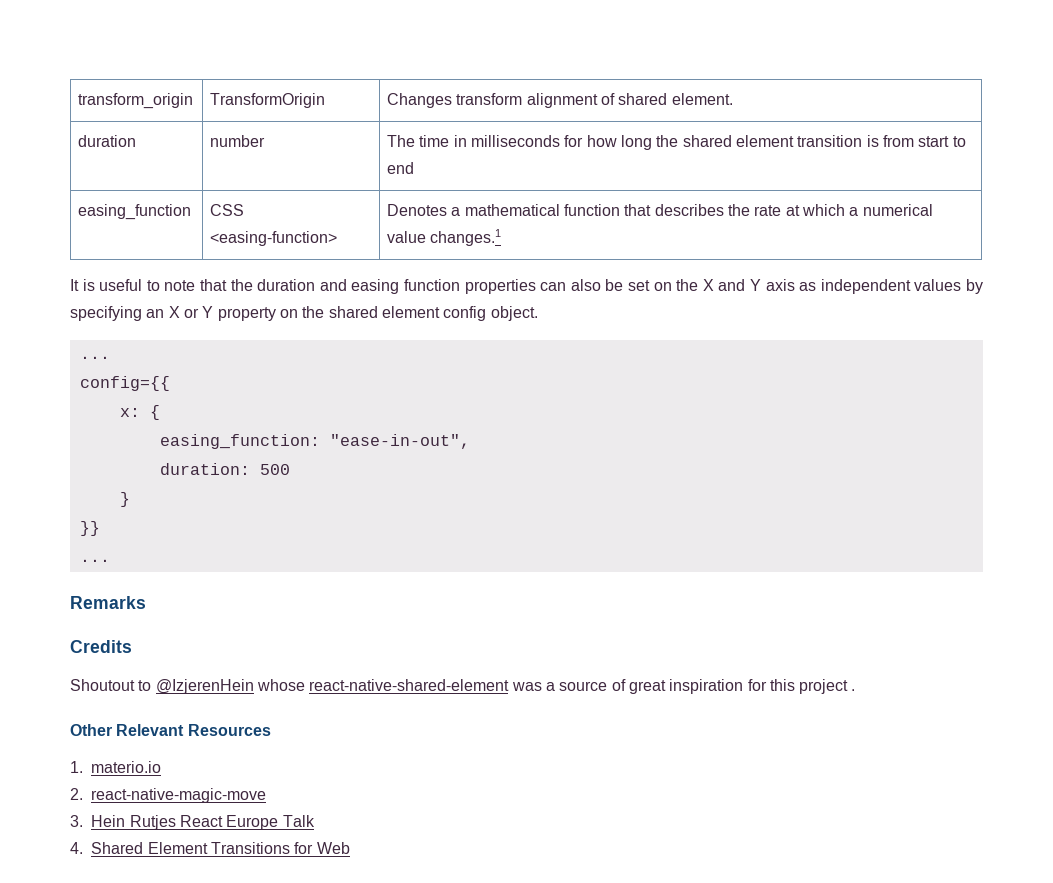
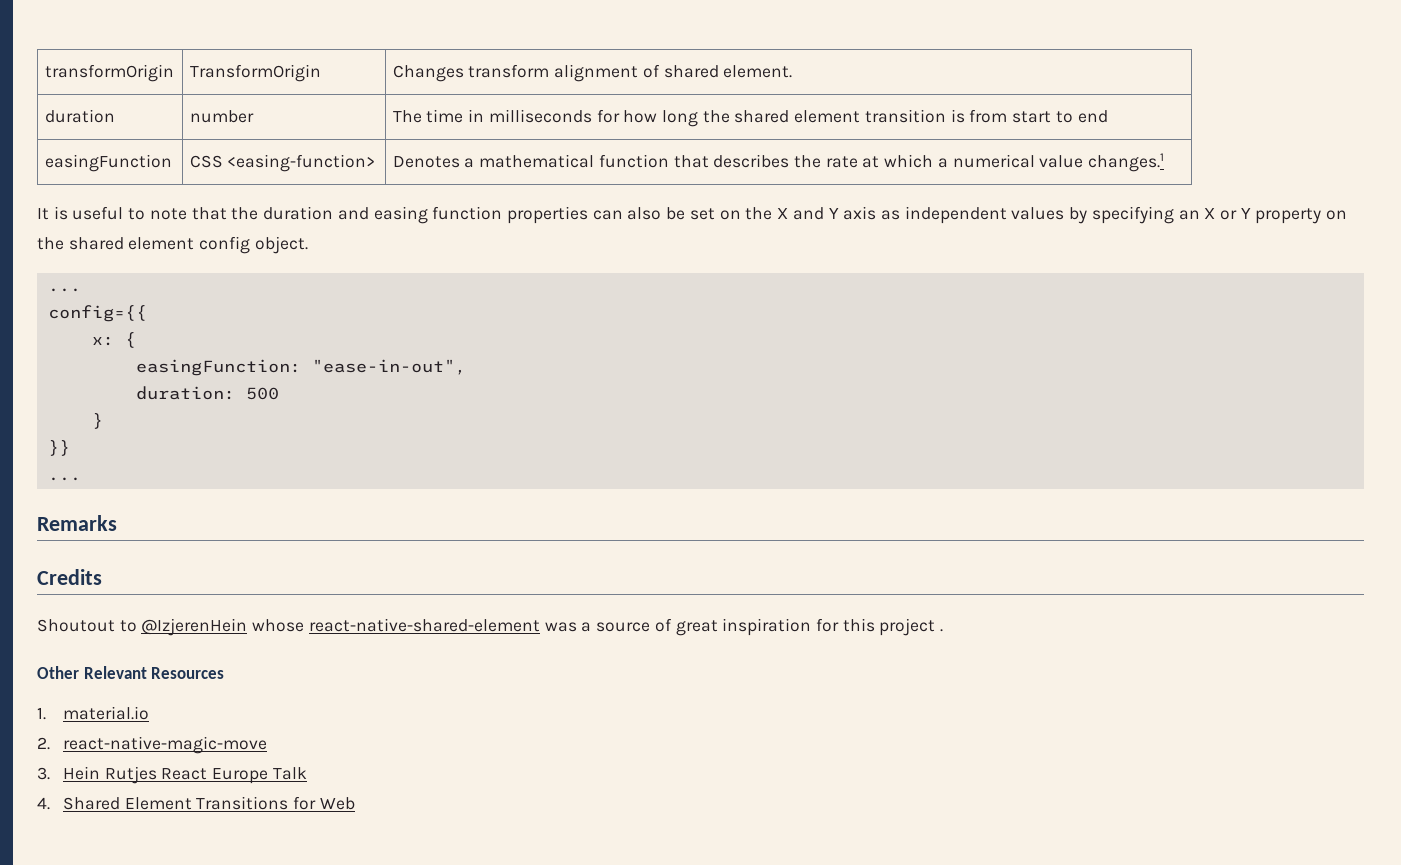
[78,93,194,109] transform_origin -> [44,64,174,82] transformOrigin
[78,204,192,220] easing_function -> [44,154,172,172] easingFunction
[159,434,320,449] easing_function: -> [135,359,301,376] easingFunction:
[91,761,162,773] materio.io -> [62,706,149,720] material.io

